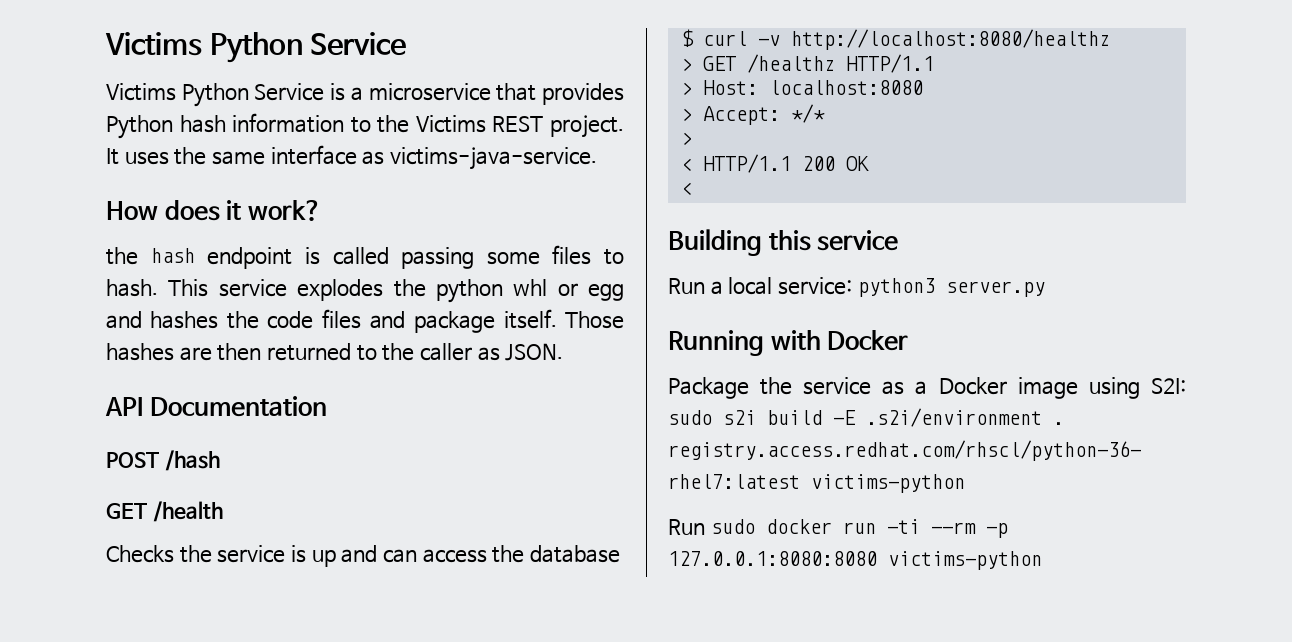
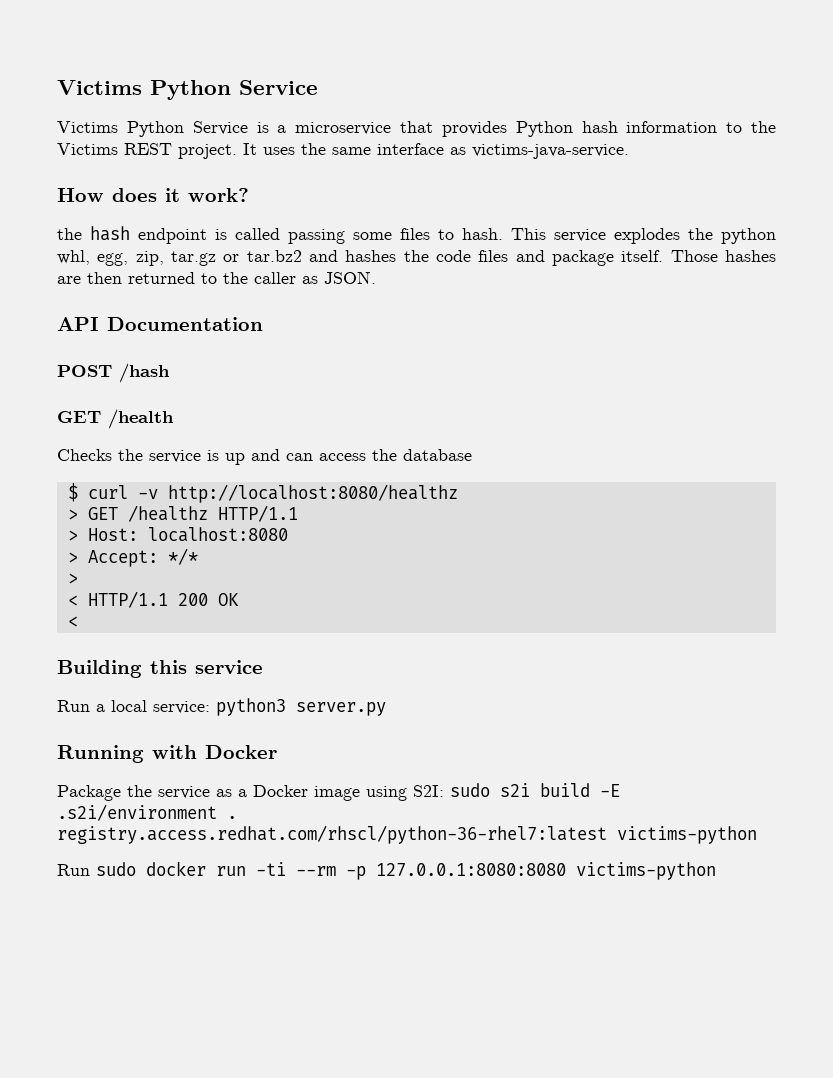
[513,279,624,301] whl or egg -> [57,250,302,266] whl, egg, zip, tar.gz or tar.bz2

